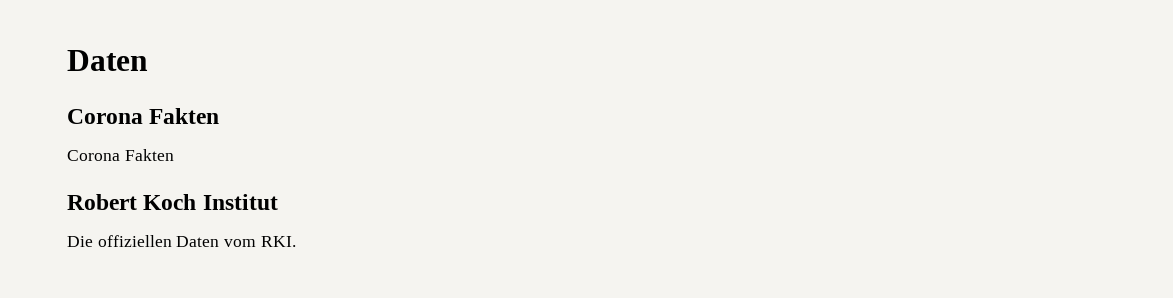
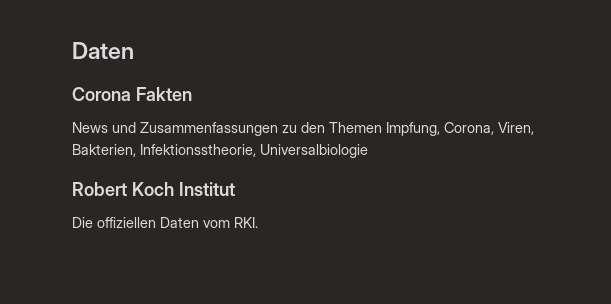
[67,149,174,161] Corona Fakten -> [72,122,534,136] [72,144,368,158] News und Zusammenfassungen zu den Themen Impfung, Corona, Viren, Bakterien, Infektionsstheorie, Universalbiologie

